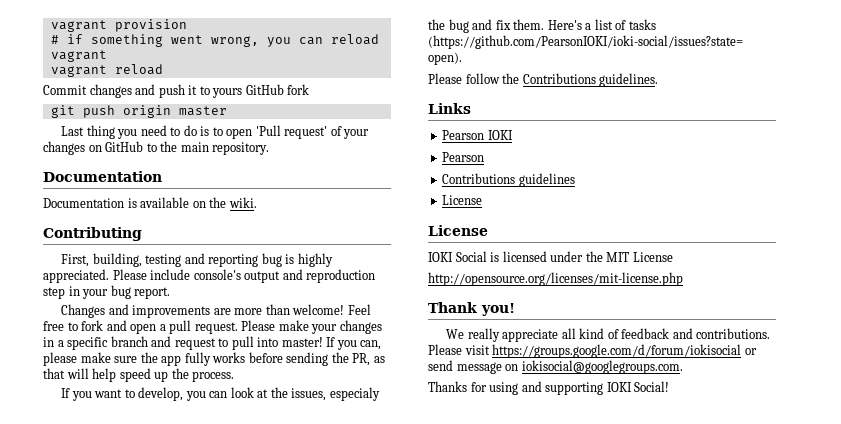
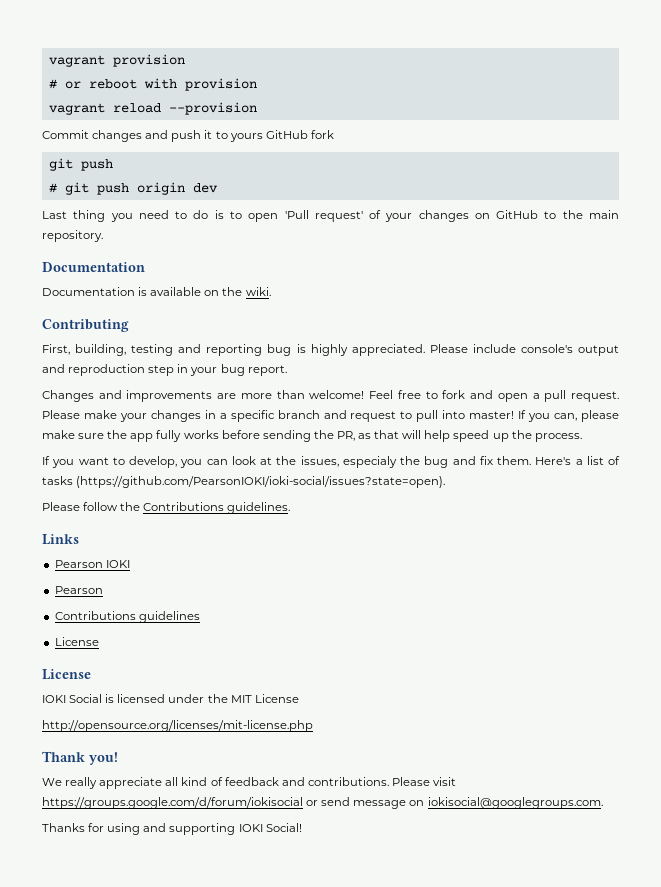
[66,34,379,47] [50,50,107,62] if something went wrong, you can reload vagrant -> [64,78,257,91] or reboot with provision
(163, 69) none -> [168,102,257,115] --provision
[122,105,227,118] origin master -> [48,182,218,195] // # git push origin dev

